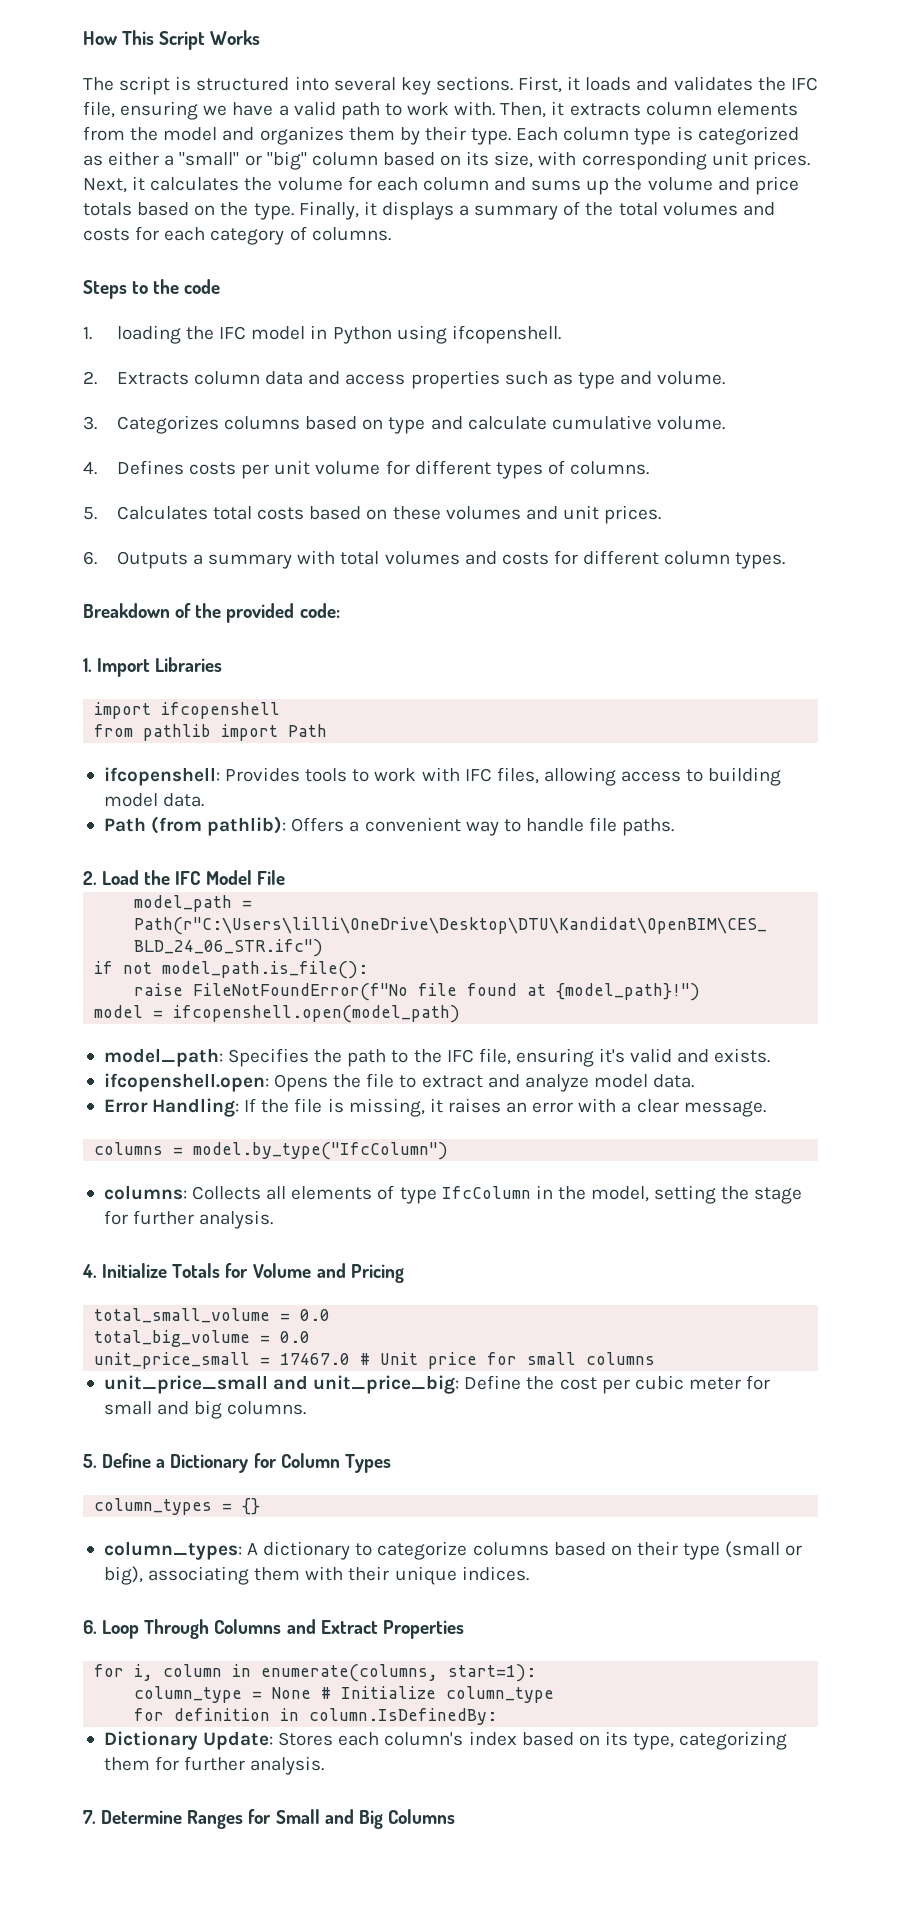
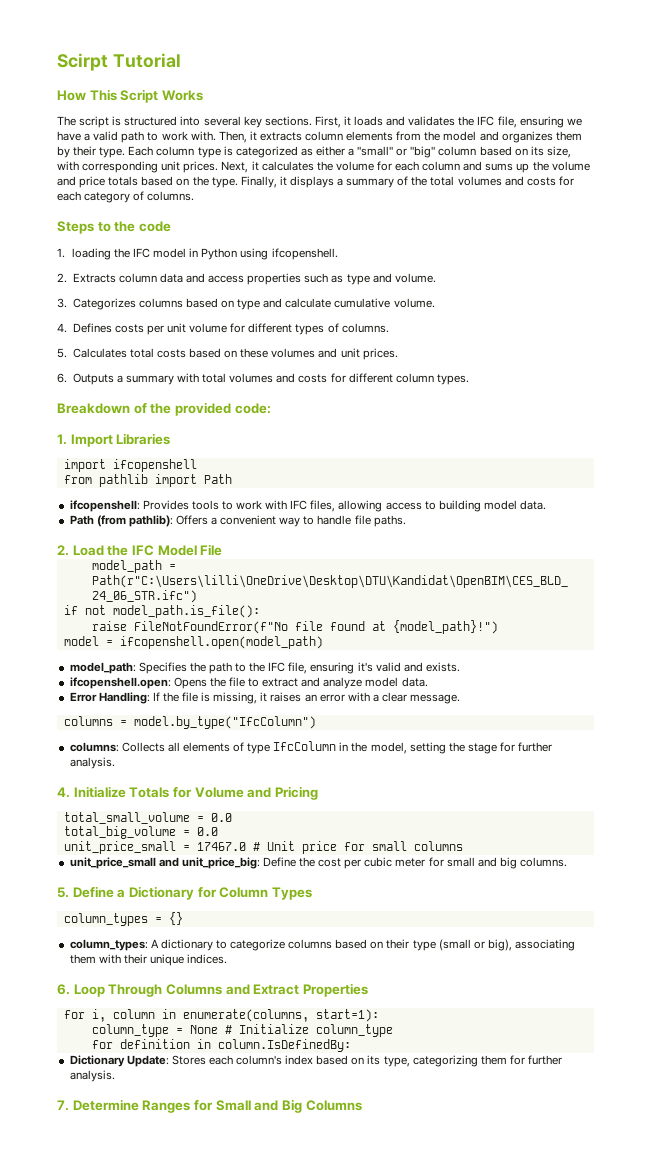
(83, 38) none -> [57,53,181,71] Scirpt Tutorial //

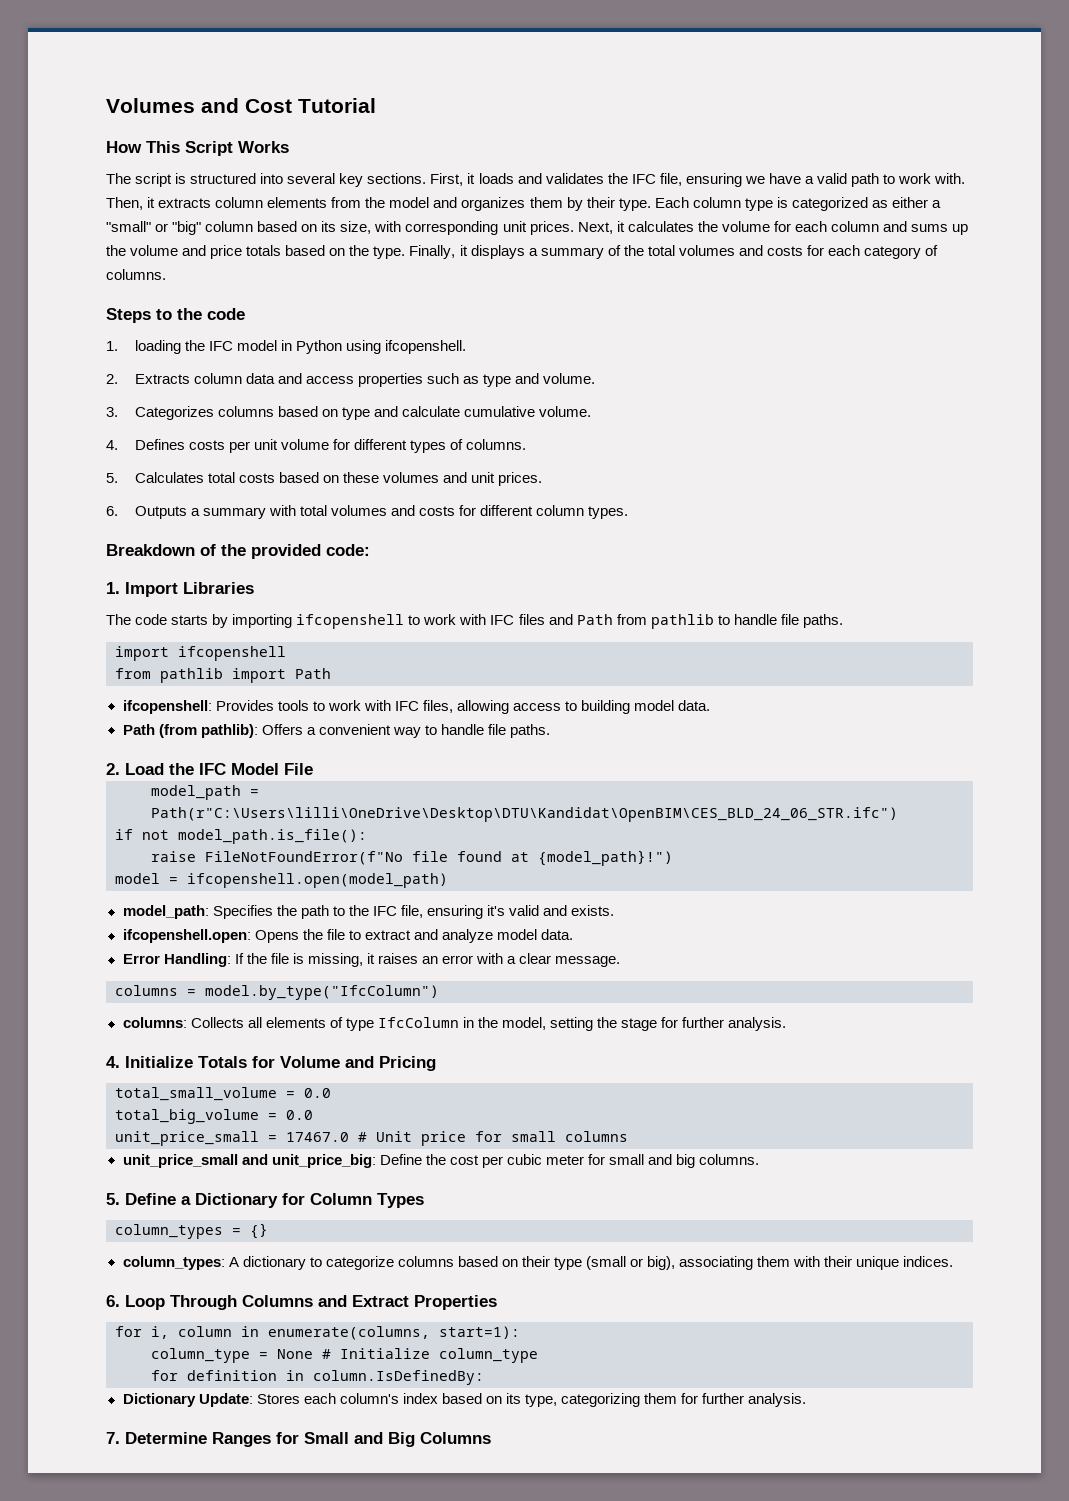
[57,53,108,71] Scirpt -> [106,98,292,113] Volumes and Cost
(171, 439) none -> [106,614,843,629] // The code starts by importing ifcopenshell to work with IFC files and Path from pathlib to handle file paths.

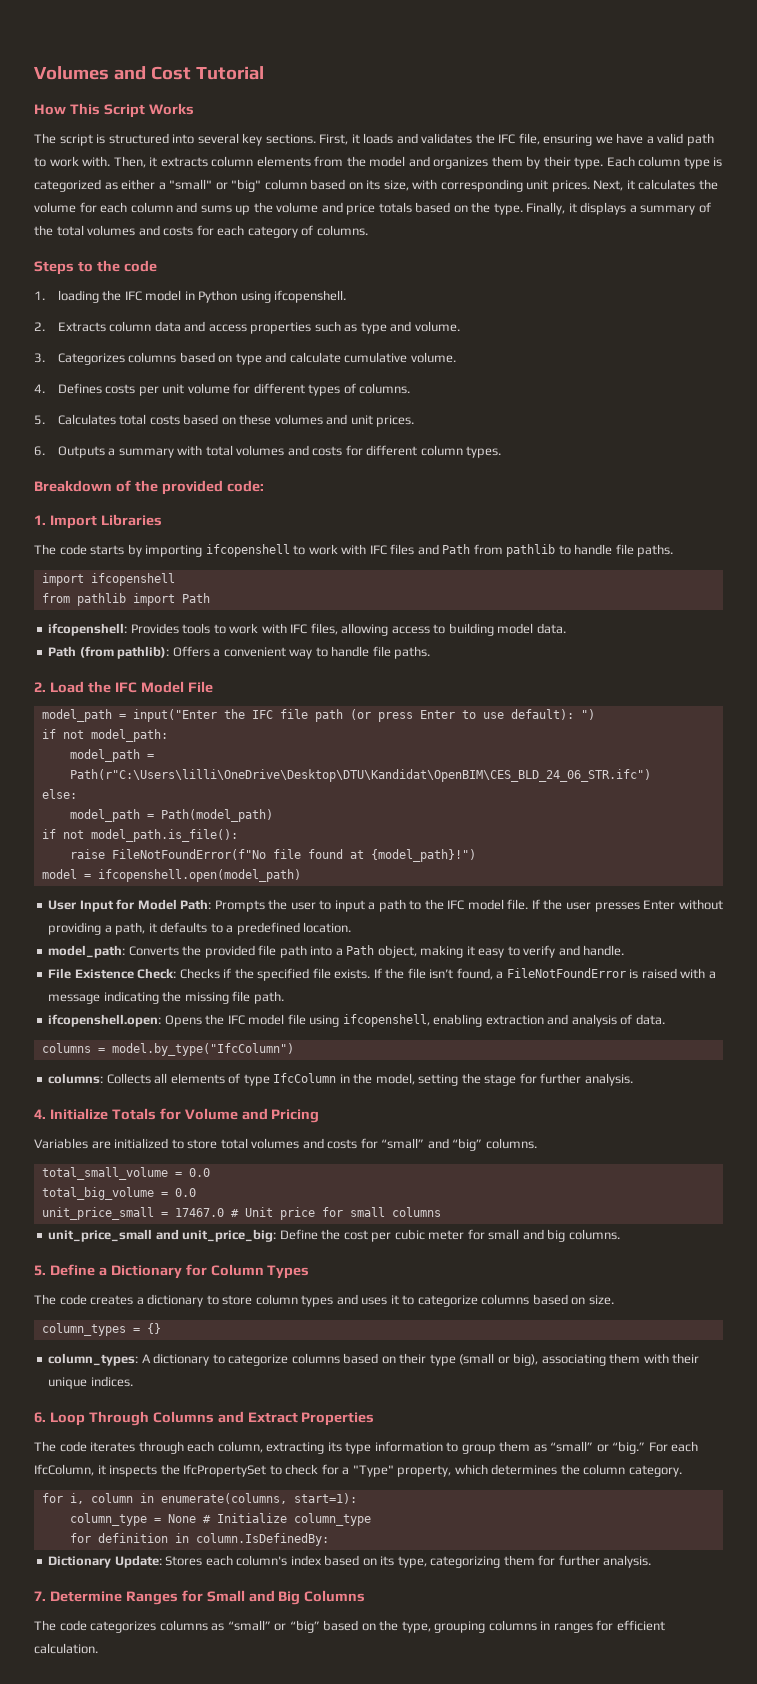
(313, 769) none -> [41,709,595,722] [41,729,168,742] // model_path = input("Enter the IFC file path (or press Enter to use default): ") // if not model_path:
(898, 814) none -> [41,789,77,799] [69,809,273,822] // else: // model_path = Path(model_path)
[122,905,615,919] [122,929,573,943] [122,953,621,967] model_path: Specifies the path to the IFC file, ensuring it's valid and exists. // ifcopenshell.open: Opens the file to extract and analyze model data. // Error Handling: If the file is missing, it raises an error with a clear message. -> [48,899,723,912] [48,922,352,935] [48,945,625,958] [48,968,716,981] [48,991,284,1004] [48,1014,665,1027] User Input for Model Path: Prompts the user to input a path to the IFC model file. If the user presses Enter without providing a path, it defaults to a predefined location. // model_path: Converts the provided file path into a Path object, making it easy to verify and handle. // File Existence Check: Checks if the specified file exists. If the file isn’t found, a FileNotFoundError is raised with a message indicating the missing file path. // ifcopenshell.open: Opens the IFC model file using ifcopenshell, enabling extraction and analysis of data.
(436, 1063) none -> [34,1138,537,1151] // Variables are initialized to store total volumes and costs for “small” and “big” columns.
(424, 1200) none -> [34,1294,614,1307] // The code creates a dictionary to store column types and uses it to categorize columns based on size.
(497, 1302) none -> [34,1441,699,1454] [34,1464,682,1477] // The code iterates through each column, extracting its type information to group them as “small” or “big.” For each IfcColumn, it inspects the IfcPropertySet to check for a "Type" property, which determines the column category.
(491, 1438) none -> [34,1620,665,1633] [34,1643,98,1654] // The code categorizes columns as “small” or “big” based on the type, grouping columns in ranges for efficient calculation.

